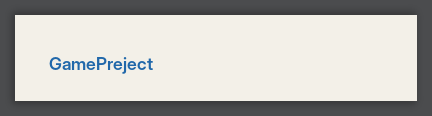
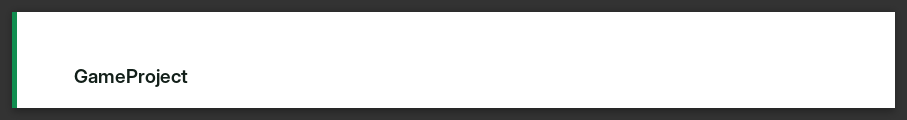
[49,57,153,74] GamePreject -> [74,69,188,87] GameProject

